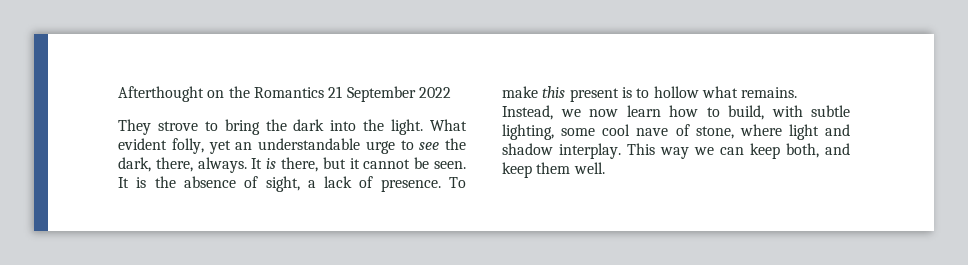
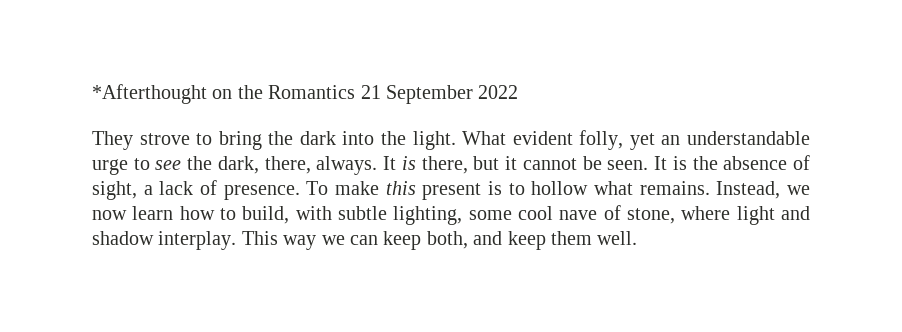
[118,86,204,102] Afterthought -> [92,84,207,104] *Afterthought

